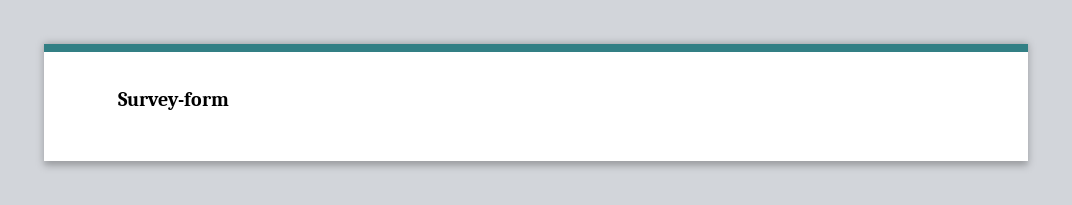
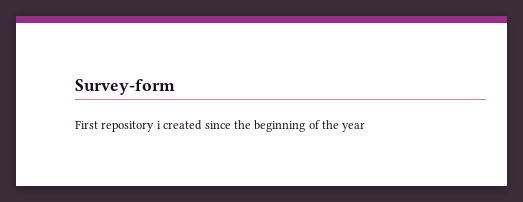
(229, 101) none -> [75,120,366,132] // First repository i created since the beginning of the year

